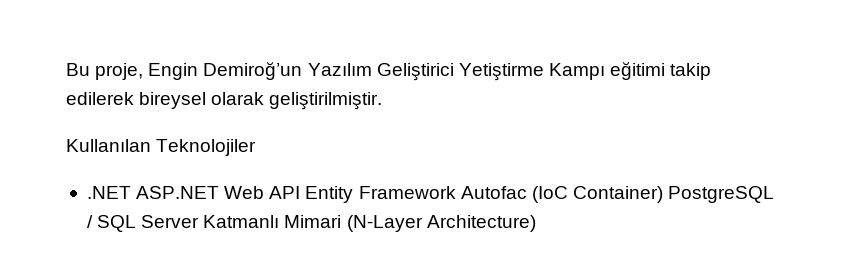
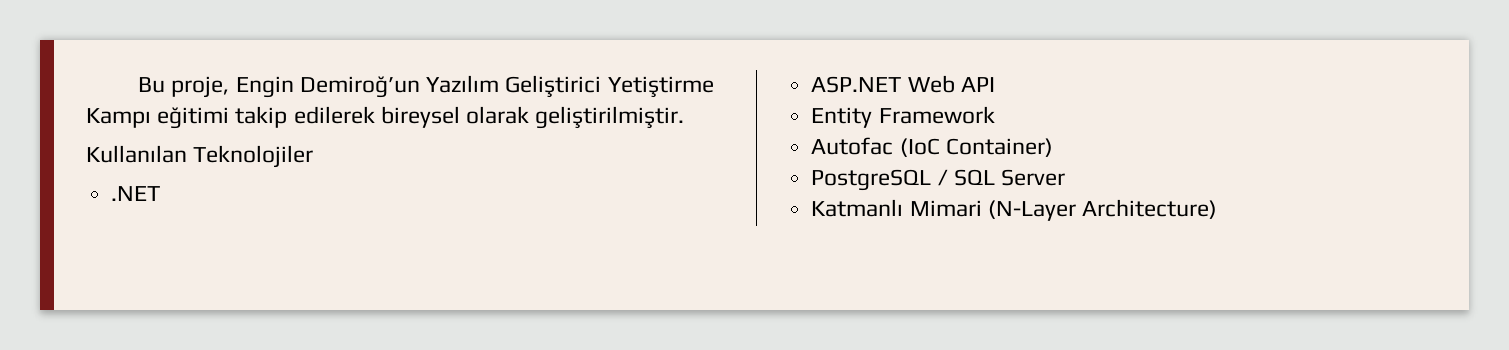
(131, 192) none -> (161, 193) //
(301, 192) none -> (995, 84) //
(456, 192) none -> (995, 115) //
(663, 194) none -> (1053, 147) //
(200, 221) none -> (1065, 177) //

